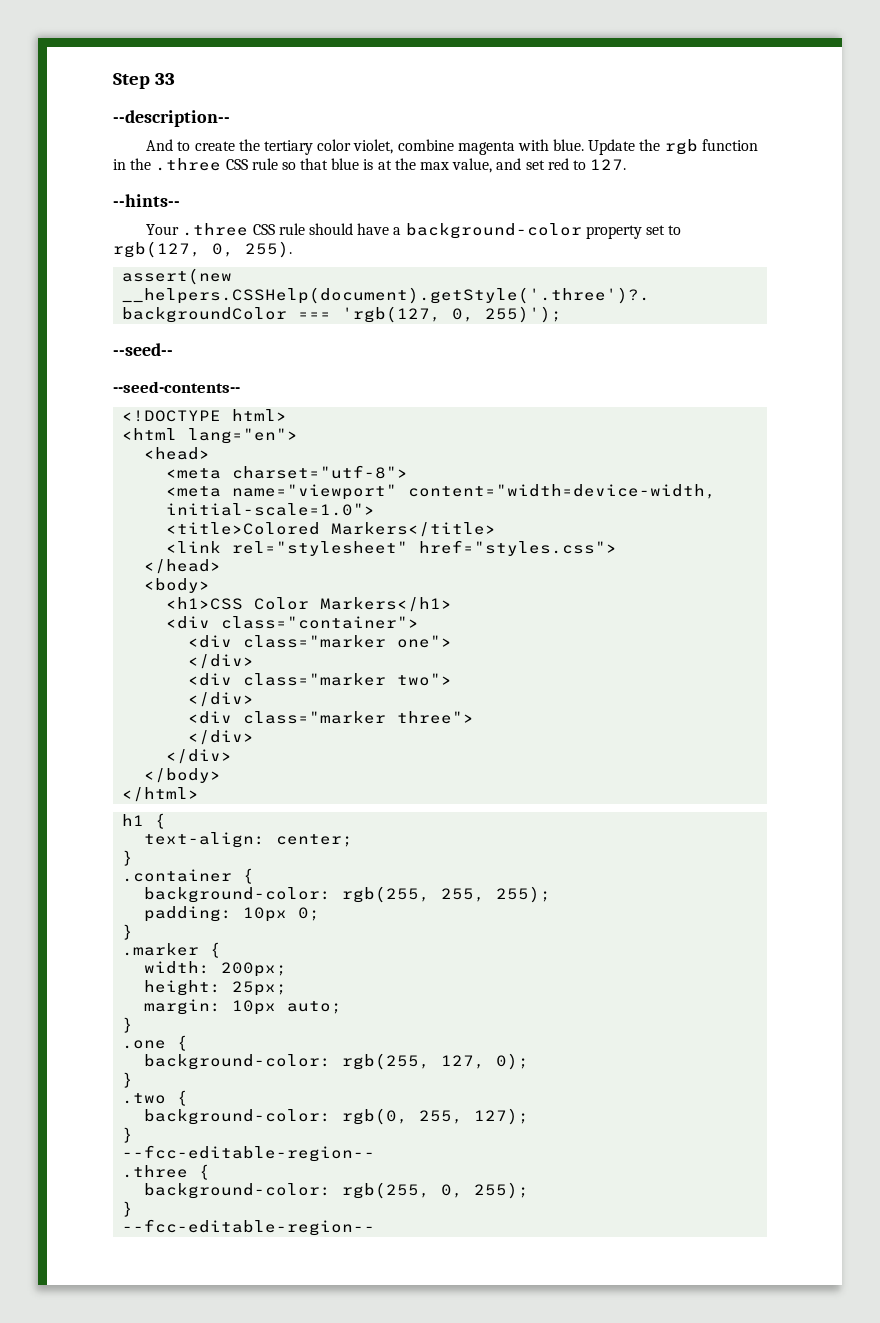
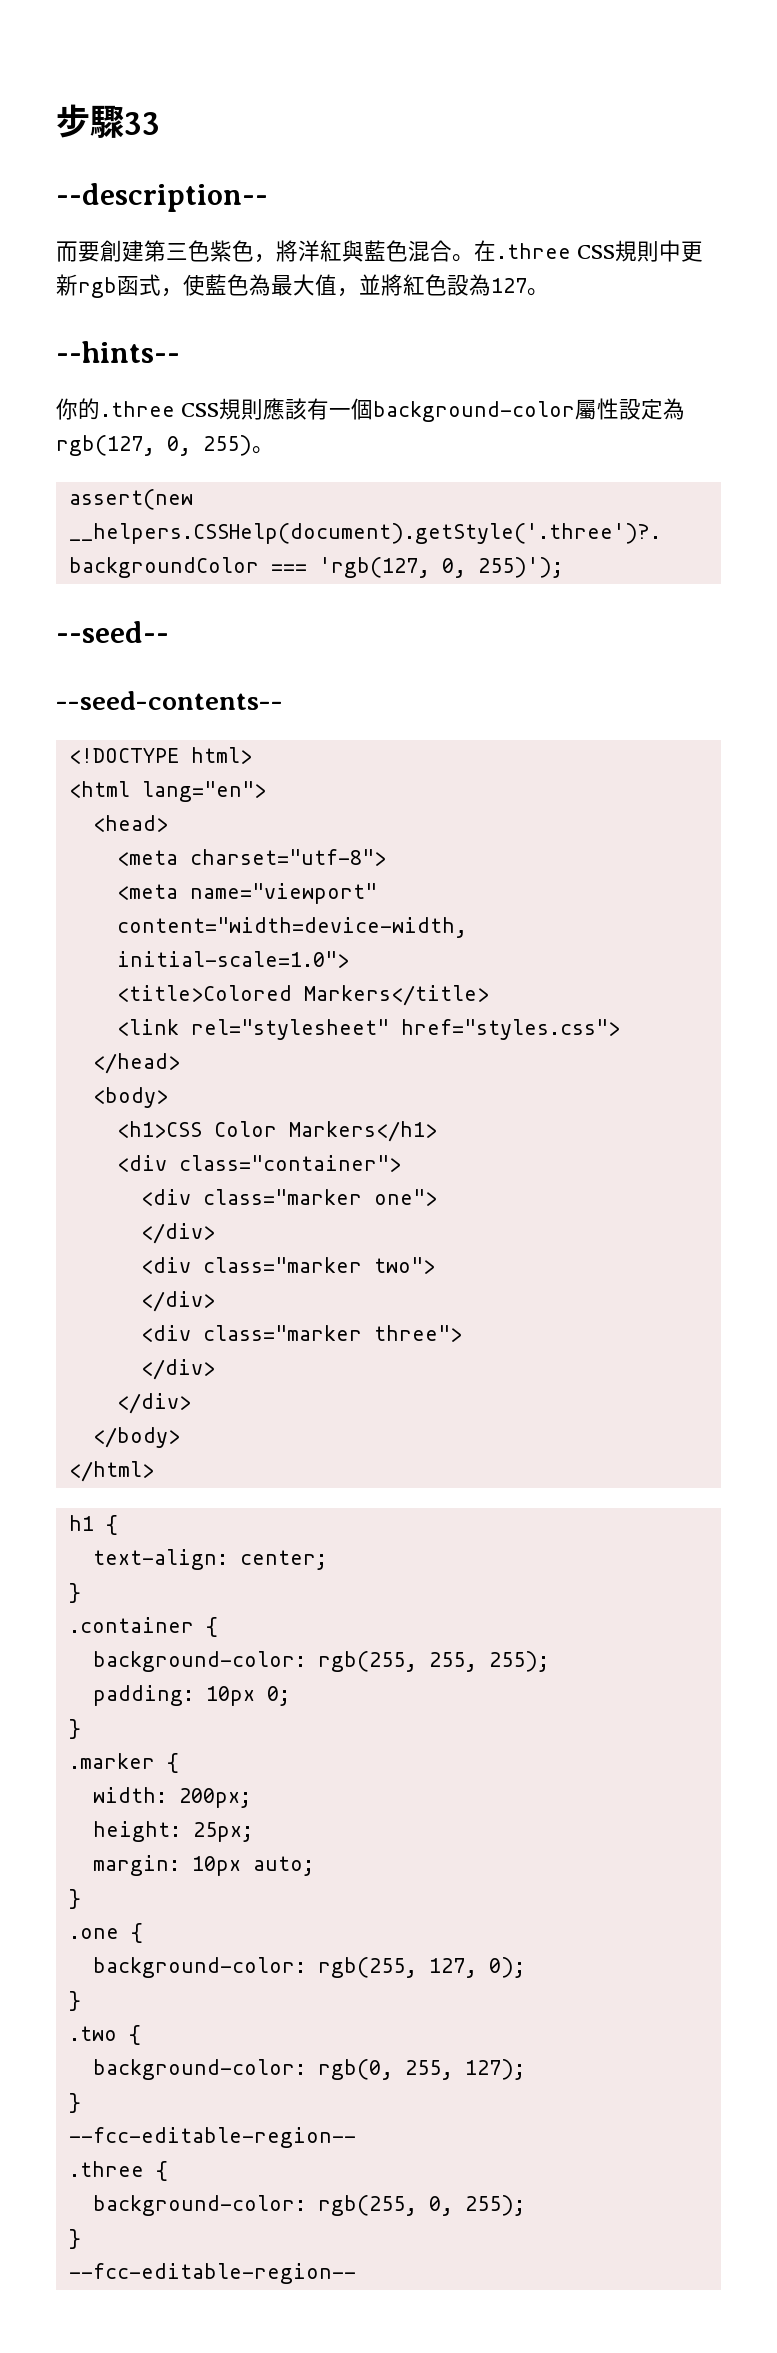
[113,73,150,89] Step -> [56,104,124,138] 步驟
[146,139,758,155] [113,158,627,173] And to create the tertiary color violet, combine magenta with blue. Update the rgb function in the .three CSS rule so that blue is at the max value, and set red to 127. -> [56,240,703,263] [56,274,549,298] 而要創建第三色紫色，將洋紅與藍色混合。在.three CSS規則中更新rgb函式，使藍色為最大值，並將紅色設為127。
[146,223,682,239] Your .three CSS rule should have a background-color property set to -> [56,398,685,422] 你的.three CSS規則應該有一個background-color屬性設定為
[245,241,292,258] 255). -> [203,435,274,456] 255)。

